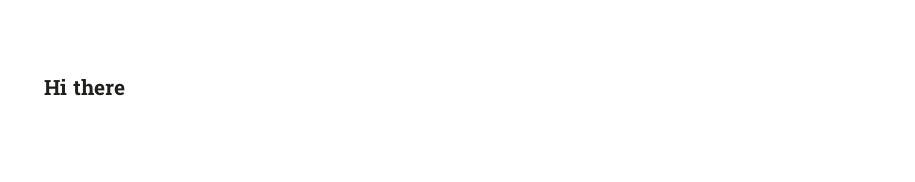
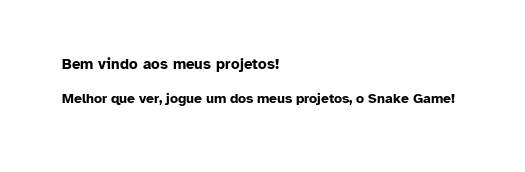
[44,79,125,96] Hi there -> [62,57,279,72] [62,92,455,106] Bem vindo aos meus projetos! // Melhor que ver, jogue um dos meus projetos, o Snake Game!

